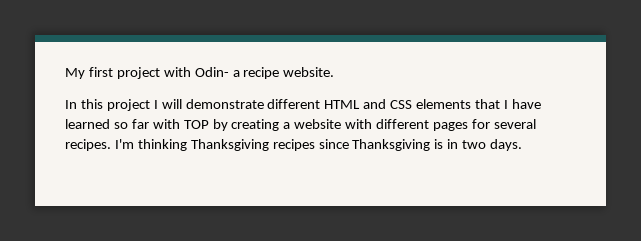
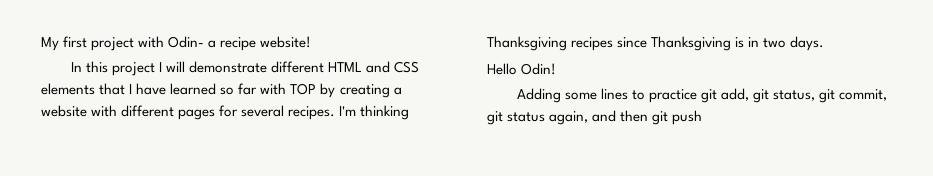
[283,67,335,77] website. -> [260,36,312,48] website!
(523, 145) none -> [487,63,557,75] [516,88,888,103] [487,110,703,125] // Hello Odin! // Adding some lines to practice git add, git status, git commit, git status again, and then git push

